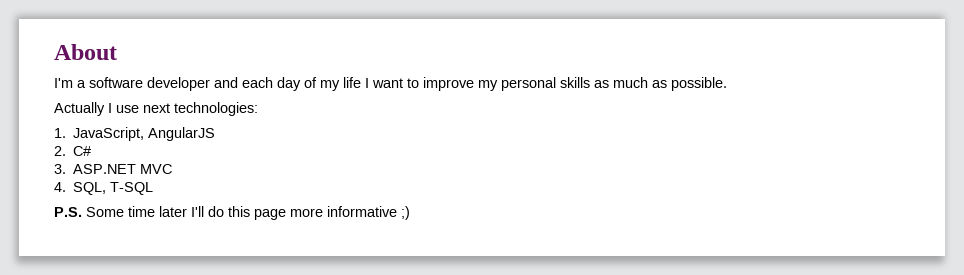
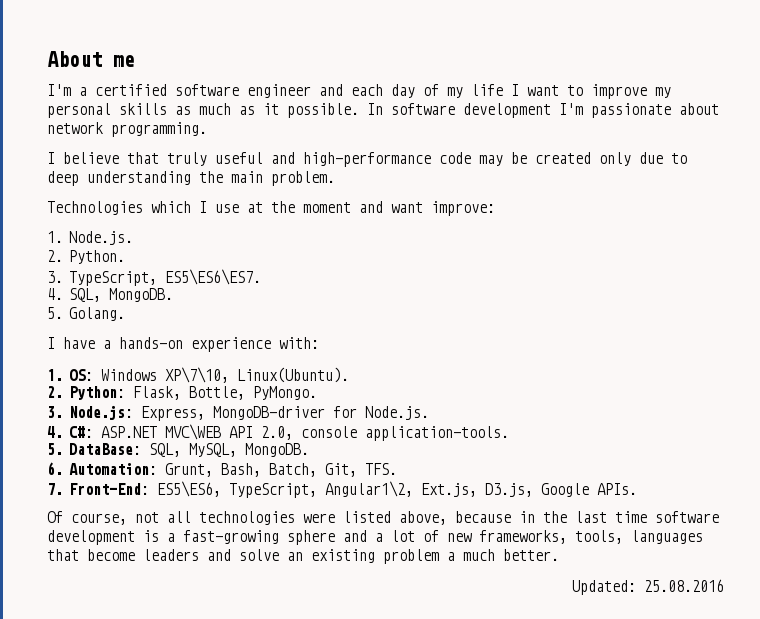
(117, 52) none -> [113,55,135,67] me
[89,77,210,91] software developer -> [95,84,311,98] certified software engineer
(667, 84) none -> [263,103,279,115] it
[54,102,258,116] [54,127,216,141] [54,146,92,156] [54,164,173,174] // Actually I use next technologies: // 1. JavaScript, AngularJS // 2. C# // 3. ASP.NET MVC -> [367,103,719,118] [47,122,207,137] [47,152,687,167] [47,171,335,186] [47,201,495,216] [47,231,134,245] [47,250,126,264] [47,269,262,286] In software development I'm passionate about network programming. // I believe that truly useful and high-performance code may be created only due to deep understanding the main problem. // Technologies which I use at the moment and want improve: // 1. Node.js. // 2. Python. // 3. TypeScript, ES5\ES6\ES7.
[110,182,154,195] [54,206,410,220] T-SQL // P.S. Some time later I'll do this page more informative ;) -> [109,288,174,302] [47,307,126,321] [47,337,319,352] [47,367,350,383] [47,386,318,400] [47,405,430,421] [47,424,510,441] [47,443,310,457] [47,462,398,477] [47,481,638,498] [47,511,719,525] [47,530,703,545] [47,549,559,564] [572,579,724,595] MongoDB. // 5. Golang. // I have a hands-on experience with: // 1. OS: Windows XP\7\10, Linux(Ubuntu). // 2. Python: Flask, Bottle, PyMongo. // 3. Node.js: Express, MongoDB-driver for Node.js. // 4. C#: ASP.NET MVC\WEB API 2.0, console application-tools. // 5. DataBase: SQL, MySQL, MongoDB. // 6. Automation: Grunt, Bash, Batch, Git, TFS. // 7. Front-End: ES5\ES6, TypeScript, Angular1\2, Ext.js, D3.js, Google APIs. // Of course, not all technologies were listed above, because in the last time software development is a fast-growing sphere and a lot of new frameworks, tools, languages that become leaders and solve an existing problem a much better. // Updated: 25.08.2016

